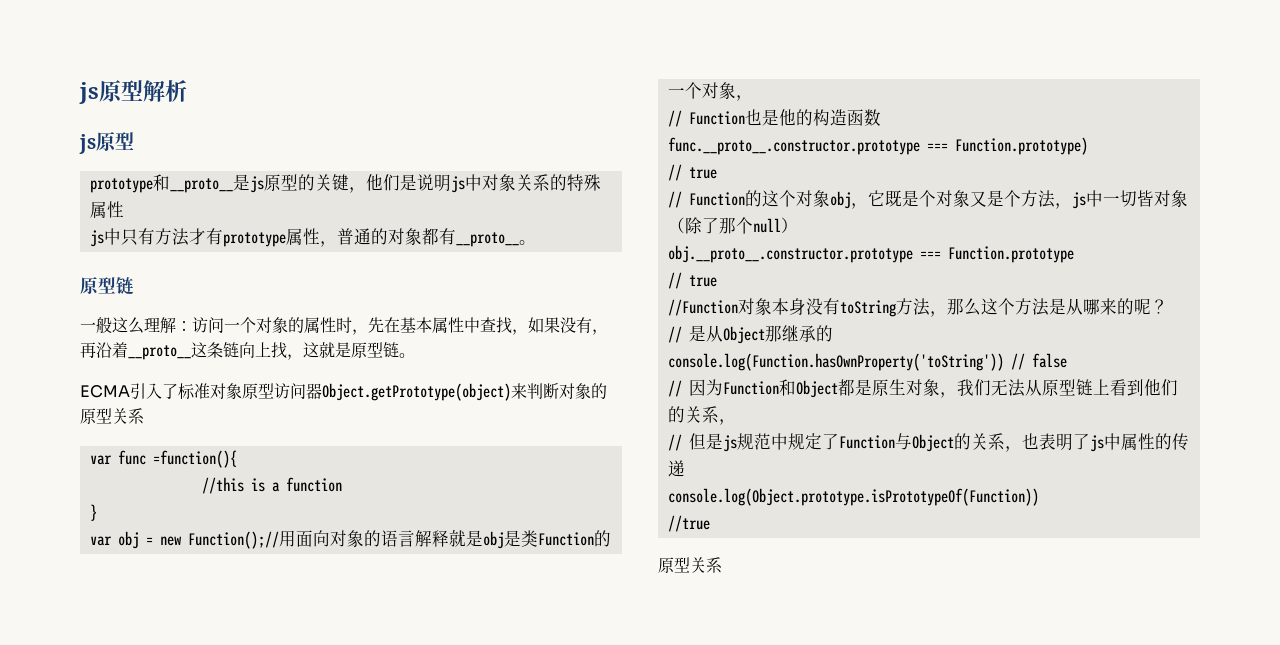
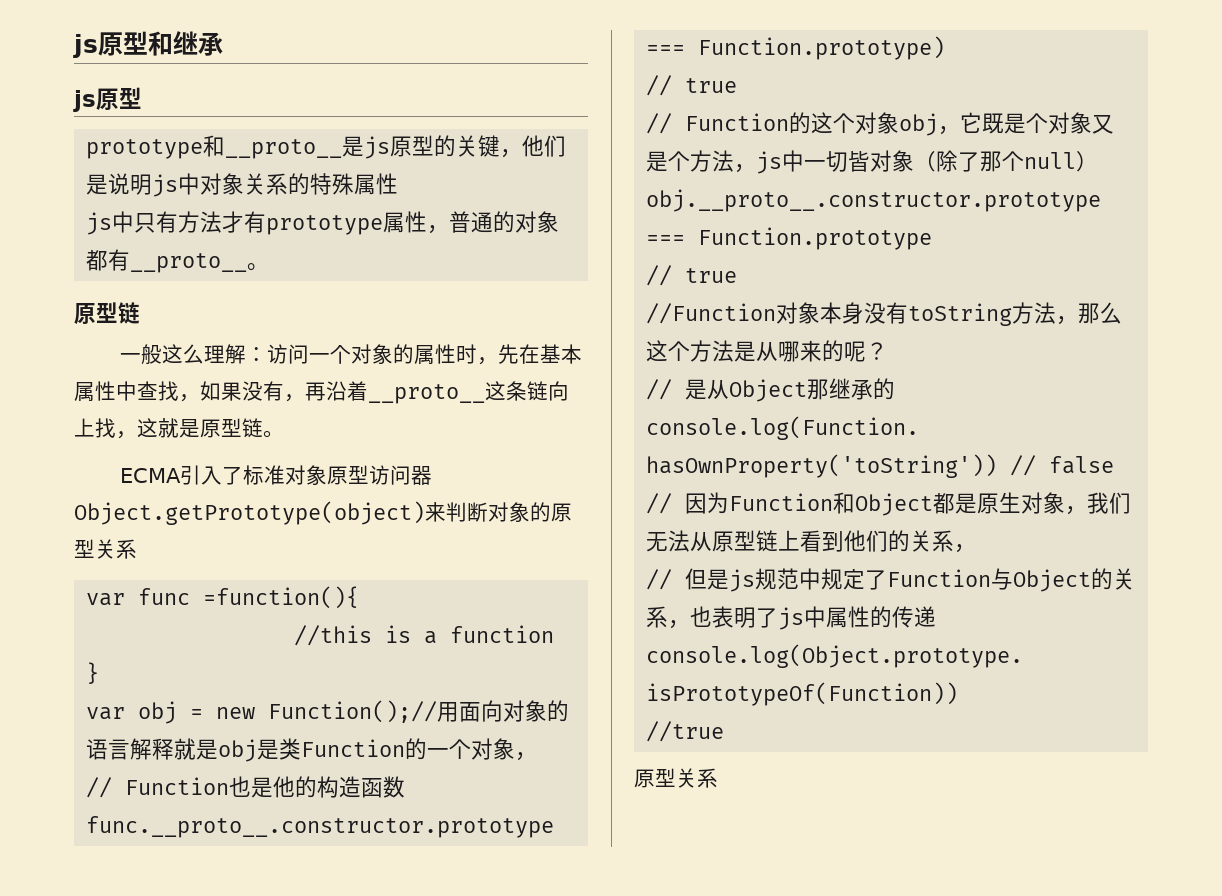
[79,80,187,104] js原型解析 -> [73,31,223,58] js原型和继承

